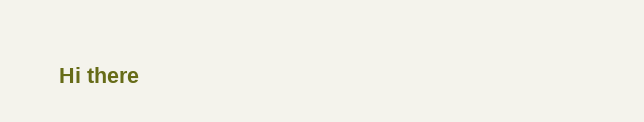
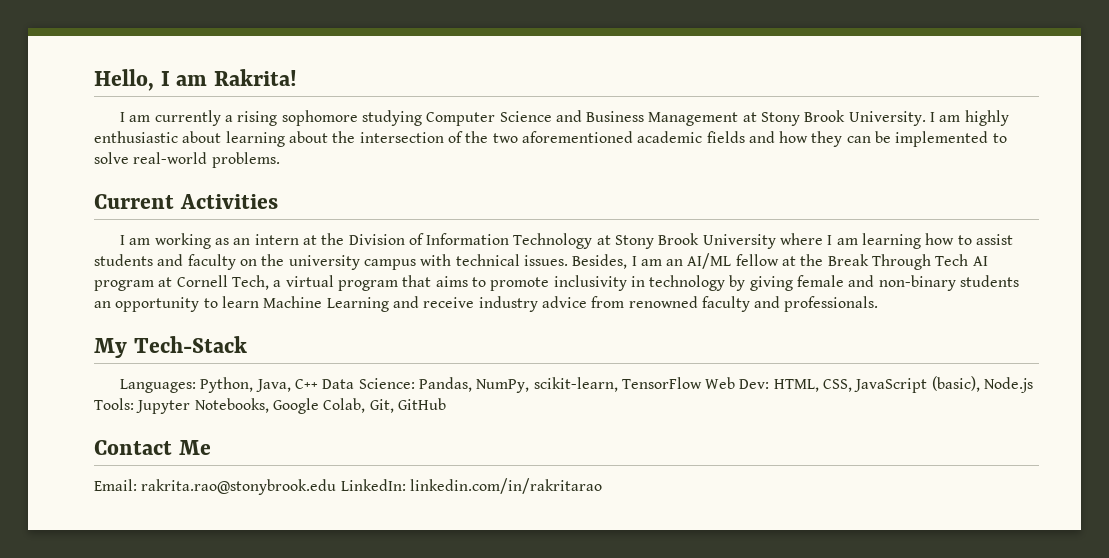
[59,67,139,83] Hi there -> [94,69,297,91] [119,110,1009,126] [94,131,1007,147] [94,152,280,168] [94,194,278,209] [119,233,1013,249] [94,253,988,270] [94,275,1020,291] [94,296,879,312] [94,336,247,358] [119,376,1034,393] [94,398,446,414] [94,440,211,455] [94,478,602,495] Hello, I am Rakrita! // I am currently a rising sophomore studying Computer Science and Business Management at Stony Brook University. I am highly enthusiastic about learning about the intersection of the two aforementioned academic fields and how they can be implemented to solve real-world problems. // Current Activities // I am working as an intern at the Division of Information Technology at Stony Brook University where I am learning how to assist students and faculty on the university campus with technical issues. Besides, I am an AI/ML fellow at the Break Through Tech AI program at Cornell Tech, a virtual program that aims to promote inclusivity in technology by giving female and non-binary students an opportunity to learn Machine Learning and receive industry advice from renowned faculty and professionals. // My Tech-Stack // Languages: Python, Java, C++ Data Science: Pandas, NumPy, scikit-learn, TensorFlow Web Dev: HTML, CSS, JavaScript (basic), Node.js Tools: Jupyter Notebooks, Google Colab, Git, GitHub // Contact Me // Email: rakrita.rao@stonybrook.edu LinkedIn: linkedin.com/in/rakritarao

